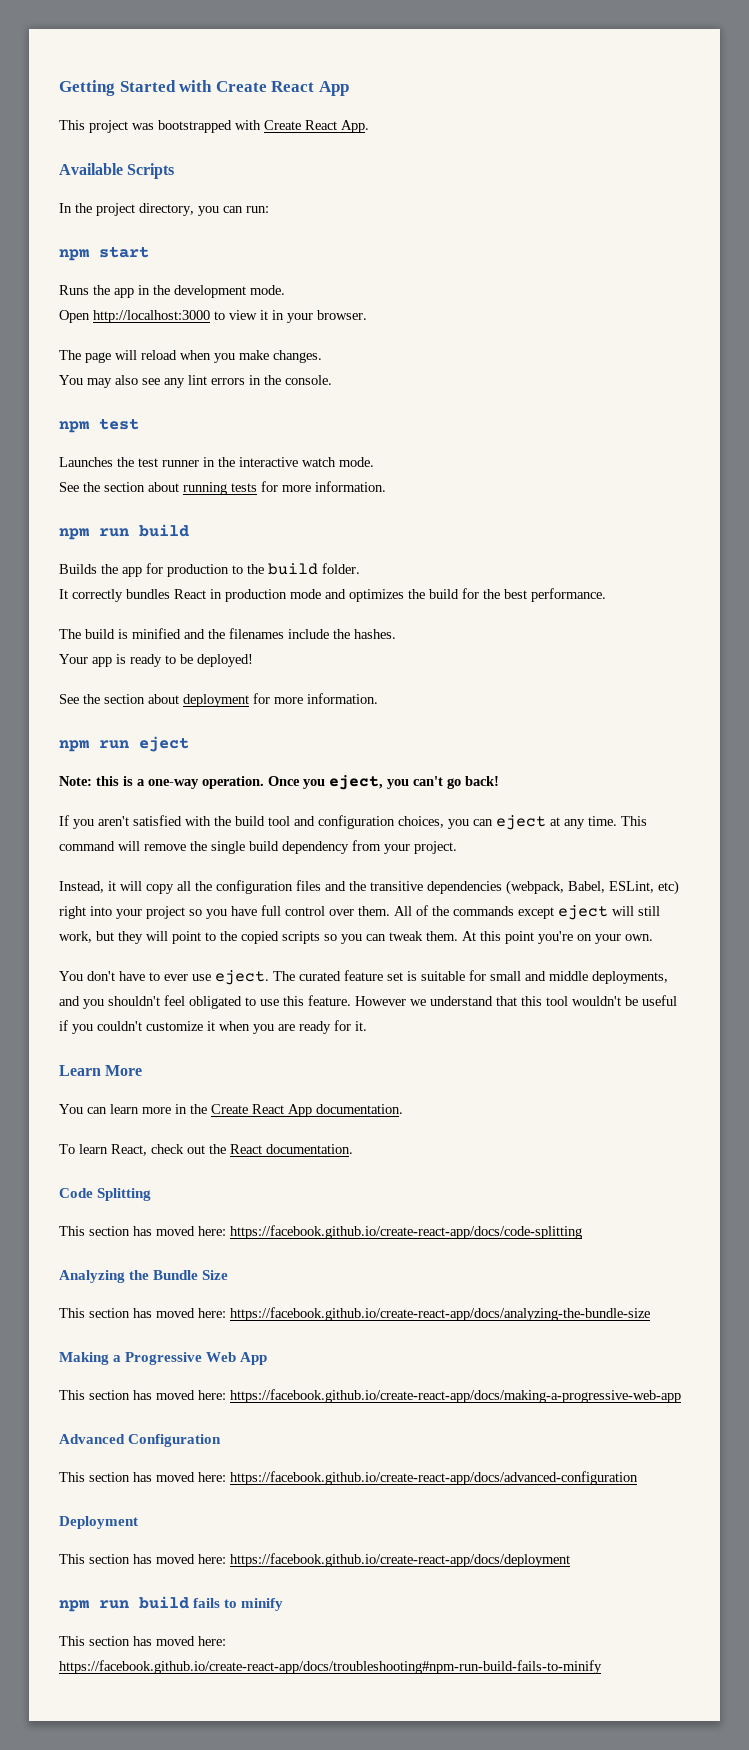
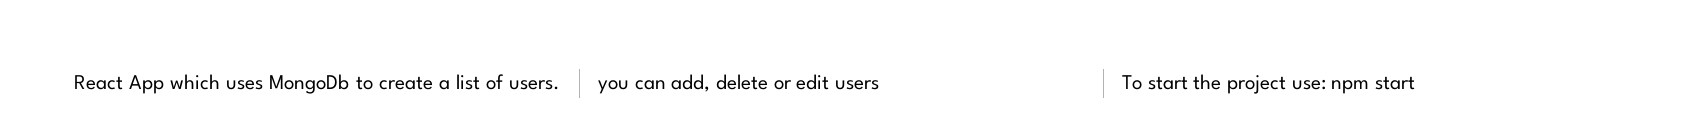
[59,80,349,96] [59,120,369,133] [59,163,175,179] [59,203,269,216] [59,246,149,261] [59,285,285,298] [59,310,367,323] [59,350,322,363] [59,375,332,388] [59,418,139,433] [59,457,374,467] [59,481,386,495] [59,524,189,540] [59,563,360,577] [59,588,606,602] [59,628,396,639] [59,654,253,667] [59,693,378,707] [59,736,189,752] [59,775,499,790] [59,815,647,830] [59,840,457,854] [59,880,679,895] [59,905,660,920] [59,931,653,944] [59,970,668,985] [59,995,677,1009] [59,1020,367,1034] [59,1065,143,1076] [59,1104,403,1117] [59,1144,353,1156] [59,1188,152,1201] [59,1225,582,1239] [59,1270,229,1283] [59,1307,650,1321] [59,1352,268,1365] [59,1389,681,1403] [59,1434,222,1447] [59,1471,638,1485] [59,1516,138,1529] [59,1553,570,1567] [59,1596,284,1612] [59,1636,226,1646] [59,1660,602,1674] Getting Started with Create React App // This project was bootstrapped with Create React App. // Available Scripts // In the project directory, you can run: // npm start // Runs the app in the development mode. // Open http://localhost:3000 to view it in your browser. // The page will reload when you make changes. // You may also see any lint errors in the console. // npm test // Launches the test runner in the interactive watch mode. // See the section about running tests for more information. // npm run build // Builds the app for production to the build folder. // It correctly bundles React in production mode and optimizes the build for the best performance. // The build is minified and the filenames include the hashes. // Your app is ready to be deployed! // See the section about deployment for more information. // npm run eject // Note: this is a one-way operation. Once you eject, you can't go back! // If you aren't satisfied with the build tool and configuration choices, you can eject at any time. This command will remove the single build dependency from your project. // Instead, it will copy all the configuration files and the transitive dependencies (webpack, Babel, ESLint, etc) right into your project so you have full control over them. All of the commands except eject will still work, but they will point to the copied scripts so you can tweak them. At this point you're on your own. // You don't have to ever use eject. The curated feature set is suitable for small and middle deployments, and you shouldn't feel obligated to use this feature. However we understand that this tool wouldn't be useful if you couldn't customize it when you are ready for it. // Learn More // You can learn more in the Create React App documentation. // To learn React, check out the React documentation. // Code Splitting // This section has moved here: https://facebook.github.io/create-react-app/docs/code-splitting // Analyzing the Bundle Size // This section has moved here: https://facebook.github.io/create-react-app/docs/analyzing-the-bundle-size // Making a Progressive Web App // This section has moved here: https://facebook.github.io/create-react-app/docs/making-a-progressive-web-app // Advanced Configuration // This section has moved here: https://facebook.github.io/create-react-app/docs/advanced-configuration // Deployment // This section has moved here: https://facebook.github.io/create-react-app/docs/deployment // npm run build fails to minify // This section has moved here: https://facebook.github.io/create-react-app/docs/troubleshooting#npm-run-build-fails-to-minify -> [74,74,880,94] [1122,74,1416,94] React App which uses MongoDb to create a list of users. you can add, delete or edit users // To start the project use: npm start

